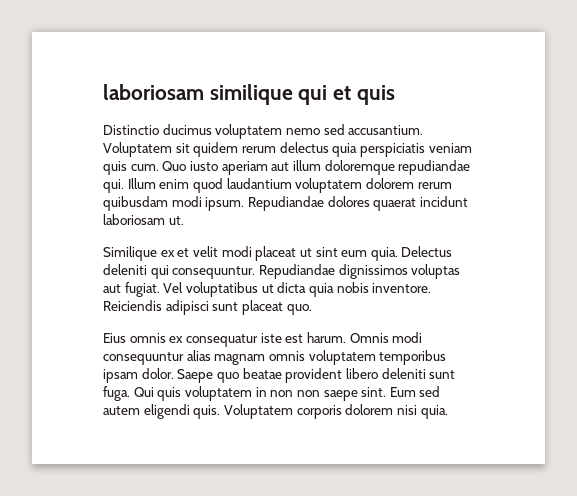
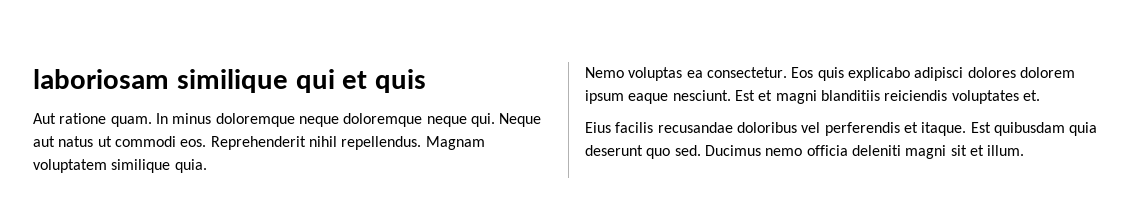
[103,124,424,139] [103,142,472,157] [103,160,471,175] [103,178,452,193] [103,196,468,211] [103,214,184,225] [103,246,453,261] [103,264,461,279] [103,282,432,297] [103,300,312,315] [103,332,423,347] [103,350,447,365] [103,368,456,383] [103,386,441,401] [103,404,448,419] Distinctio ducimus voluptatem nemo sed accusantium. Voluptatem sit quidem rerum delectus quia perspiciatis veniam quis cum. Quo iusto aperiam aut illum doloremque repudiandae qui. Illum enim quod laudantium voluptatem dolorem rerum quibusdam modi ipsum. Repudiandae dolores quaerat incidunt laboriosam ut. // Similique ex et velit modi placeat ut sint eum quia. Delectus deleniti qui consequuntur. Repudiandae dignissimos voluptas aut fugiat. Vel voluptatibus ut dicta quia nobis inventore. Reiciendis adipisci sunt placeat quo. // Eius omnis ex consequatur iste est harum. Omnis modi consequuntur alias magnam omnis voluptatem temporibus ipsam dolor. Saepe quo beatae provident libero deleniti sunt fuga. Qui quis voluptatem in non non saepe sint. Eum sed autem eligendi quis. Voluptatem corporis dolorem nisi quia. -> [33,113,542,127] [33,136,485,150] [33,159,207,173] [585,67,1075,81] [585,90,1040,104] [585,122,1098,136] [585,145,1025,159] Aut ratione quam. In minus doloremque neque doloremque neque qui. Neque aut natus ut commodi eos. Reprehenderit nihil repellendus. Magnam voluptatem similique quia. // Nemo voluptas ea consectetur. Eos quis explicabo adipisci dolores dolorem ipsum eaque nesciunt. Est et magni blanditiis reiciendis voluptates et. // Eius facilis recusandae doloribus vel perferendis et itaque. Est quibusdam quia deserunt quo sed. Ducimus nemo officia deleniti magni sit et illum.

